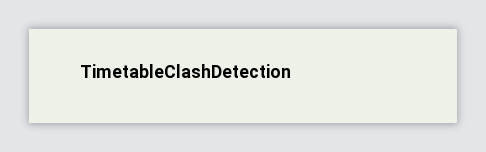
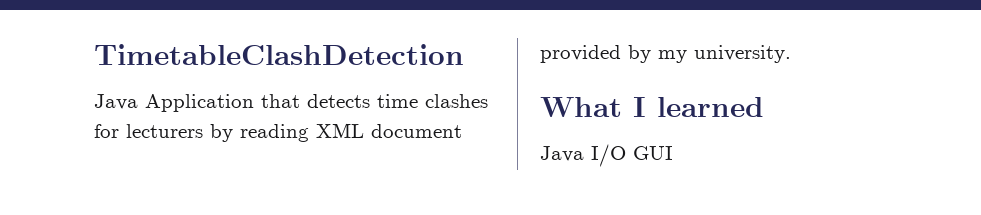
(291, 71) none -> [94,94,488,112] [94,123,462,142] [540,45,791,63] [540,97,764,117] [540,144,673,167] // Java Application that detects time clashes for lecturers by reading XML document provided by my university. // What I learned // Java I/O GUI

